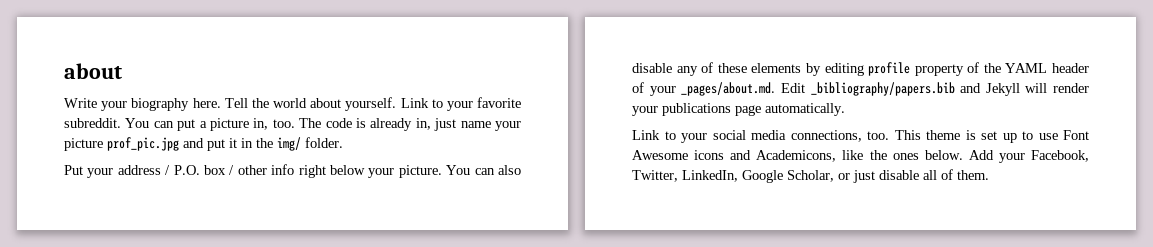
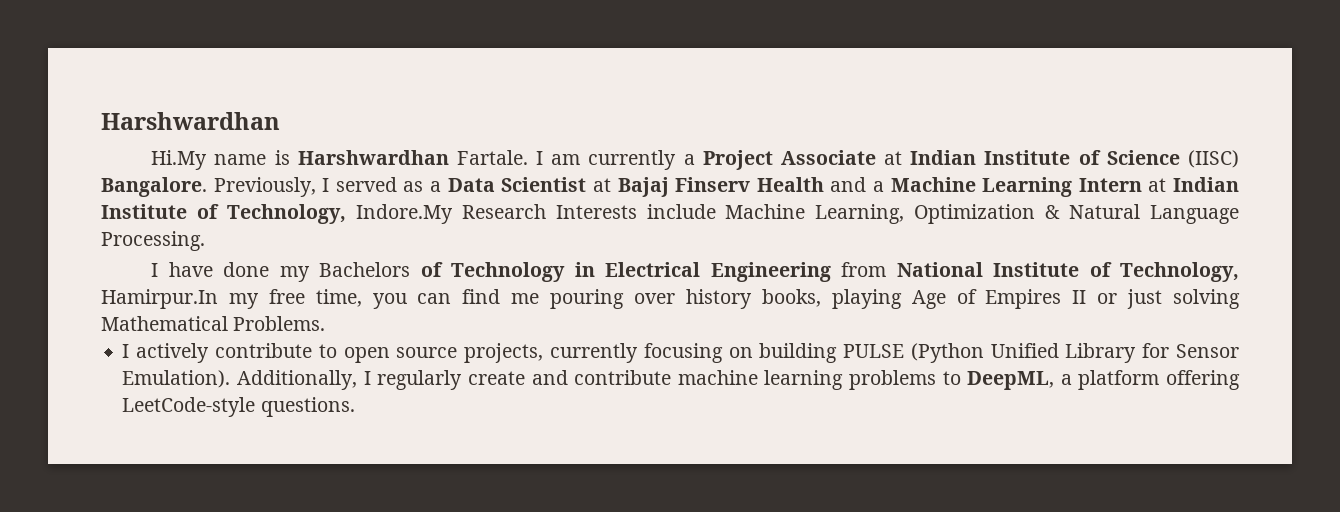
[64,63,122,79] [64,97,521,111] [64,118,521,131] [64,137,343,151] [64,164,521,178] [632,62,1089,76] [632,82,1089,96] [632,103,845,116] [632,130,1089,143] [632,150,1089,163] [632,169,989,183] about // Write your biography here. Tell the world about yourself. Link to your favorite subreddit. You can put a picture in, too. The code is already in, just name your picture prof_pic.jpg and put it in the img/ folder. // Put your address / P.O. box / other info right below your picture. You can also disable any of these elements by editing profile property of the YAML header of your _pages/about.md. Edit _bibliography/papers.bib and Jekyll will render your publications page automatically. // Link to your social media connections, too. This theme is set up to use Font Awesome icons and Academicons, like the ones below. Add your Facebook, Twitter, LinkedIn, Google Scholar, or just disable all of them. -> [101,112,280,130] [151,150,1240,170] [101,177,1239,197] [101,204,1239,224] [101,231,205,251] [151,262,1239,282] [101,289,1240,309] [101,316,326,331] [122,343,1239,363] [122,370,1240,390] [122,397,355,417] Harshwardhan // Hi.My name is Harshwardhan Fartale. I am currently a Project Associate at Indian Institute of Science (IISC) Bangalore. Previously, I served as a Data Scientist at Bajaj Finserv Health and a Machine Learning Intern at Indian Institute of Technology, Indore.My Research Interests include Machine Learning, Optimization & Natural Language Processing. // I have done my Bachelors of Technology in Electrical Engineering from National Institute of Technology, Hamirpur.In my free time, you can find me pouring over history books, playing Age of Empires II or just solving Mathematical Problems. // I actively contribute to open source projects, currently focusing on building PULSE (Python Unified Library for Sensor Emulation). Additionally, I regularly create and contribute machine learning problems to DeepML, a platform offering LeetCode-style questions.

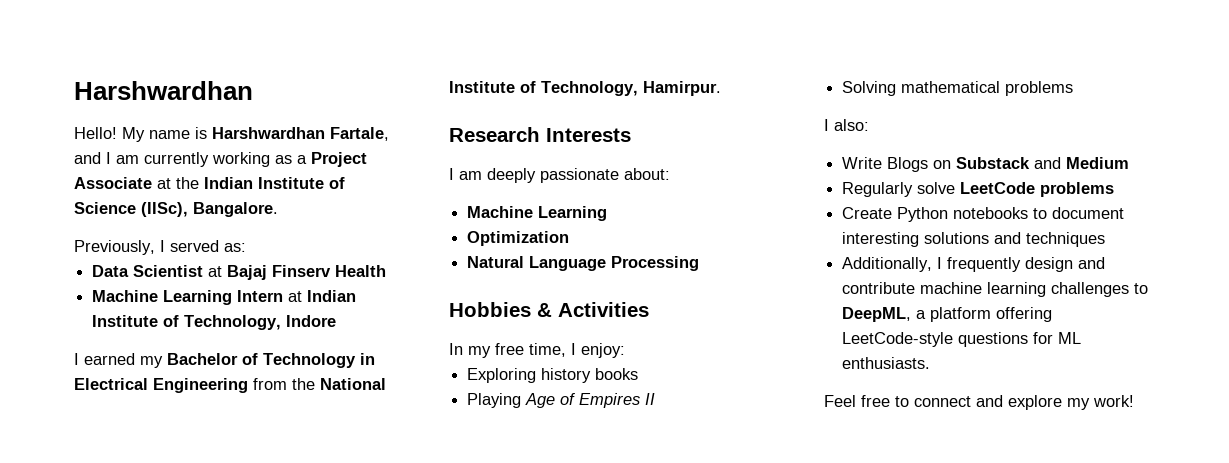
[151,150,208,170] Hi.My -> [74,127,145,142] Hello! My
[456,150,528,165] Fartale. -> [330,127,389,141] [74,152,101,164] Fartale, and
(677, 160) none -> [212,152,292,167] working as
(903, 158) none -> [176,177,199,189] the
[1188,150,1240,168] (IISC) -> [141,202,188,217] (IISc),
(207, 187) none -> (278, 209) //
[403,181,442,192] as a -> [224,243,246,252] as: //
[830,177,884,192] and a -> (387, 271) //
[355,204,1239,224] [101,231,205,251] [151,262,411,282] Indore.My Research Interests include Machine Learning, Optimization & Natural Language Processing. // I have done my Bachelors -> [286,315,337,327] [74,353,238,368] Indore // I earned my Bachelor
(887, 269) none -> [292,378,315,390] the
[101,289,1240,309] [101,316,326,331] [122,343,1239,363] [122,370,525,390] Hamirpur.In my free time, you can find me pouring over history books, playing Age of Empires II or just solving Mathematical Problems. // I actively contribute to open source projects, currently focusing on building PULSE (Python Unified Library for Sensor Emulation). Additionally, I regularly create -> [643,81,721,96] [449,127,631,142] [449,168,670,183] [467,206,608,221] [467,231,570,246] [467,256,700,271] [449,302,649,317] [449,343,625,358] [467,368,639,383] [467,393,656,408] [842,81,1074,96] [824,119,869,131] [842,157,1130,172] [842,182,1115,197] [842,207,1125,222] [842,232,1106,247] [842,257,1074,272] Hamirpur. // Research Interests // I am deeply passionate about: // Machine Learning // Optimization // Natural Language Processing // Hobbies & Activities // In my free time, I enjoy: // Exploring history books // Playing Age of Empires II // Solving mathematical problems // I also: // Write Blogs on Substack and Medium // Regularly solve LeetCode problems // Create Python notebooks to document interesting solutions and techniques // Additionally, I frequently design
[848,370,936,390] problems -> [1051,282,1130,297] challenges
[260,397,355,417] questions. -> [958,332,1082,347] [842,357,931,369] [824,395,1134,410] questions for ML enthusiasts. // Feel free to connect and explore my work!

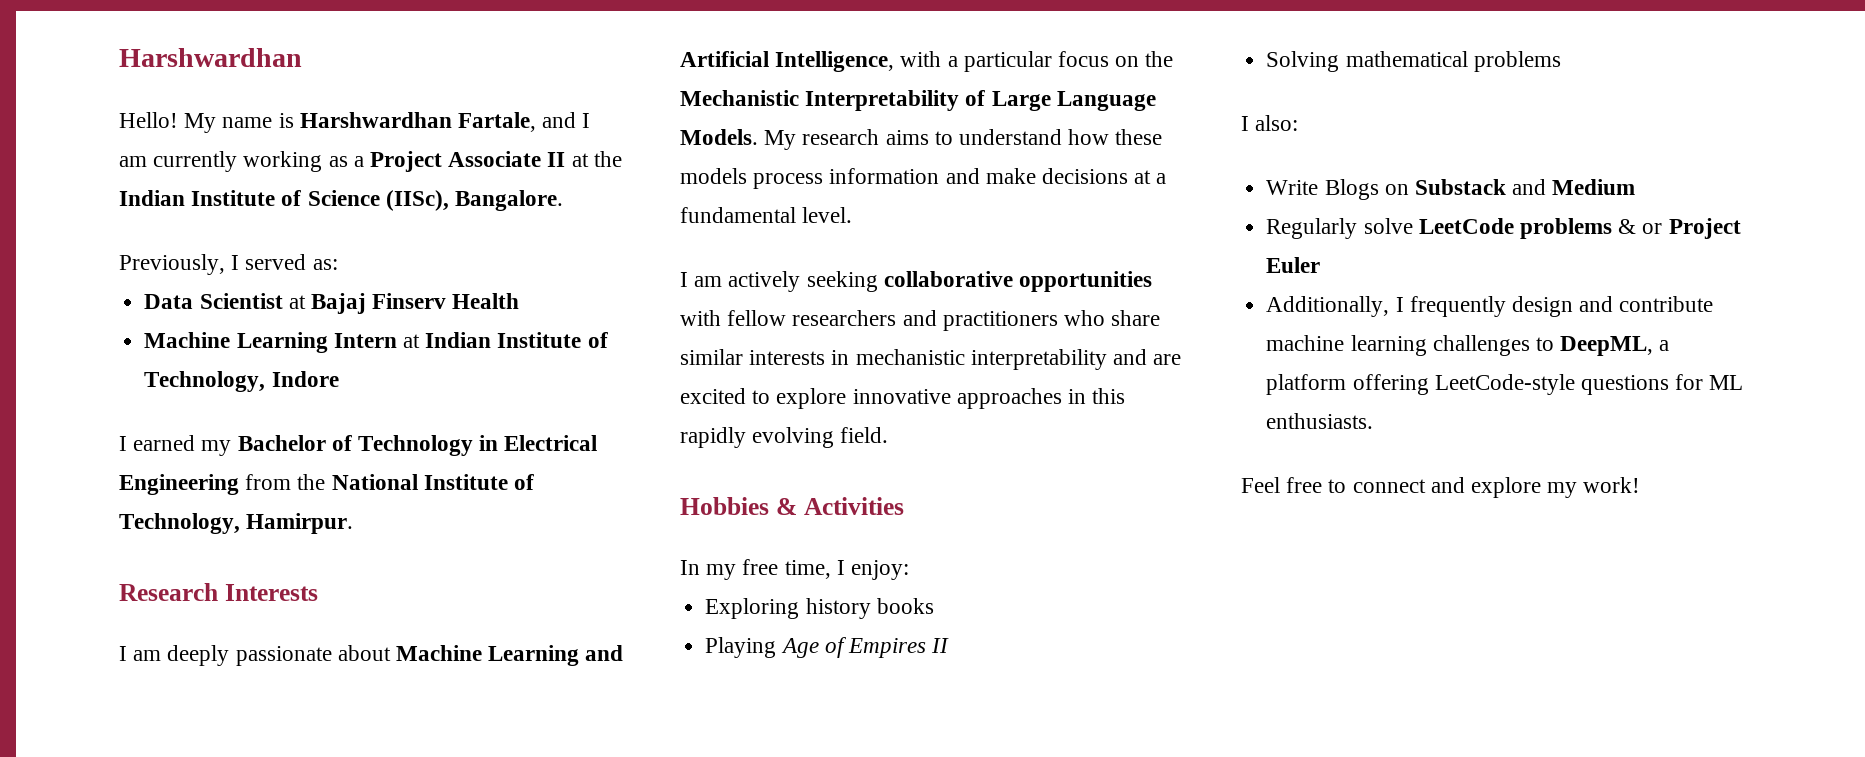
(152, 183) none -> [547,152,566,167] II
[624,168,670,180] [467,206,608,221] [467,231,570,246] [467,256,700,271] about: // Machine Learning // Optimization // Natural Language Processing -> [337,645,624,666] [680,51,1174,72] [680,90,1156,111] [680,129,1163,150] [680,168,1167,189] [680,207,853,223] [680,271,1153,292] [680,310,1161,331] [680,349,1182,370] [680,388,1126,409] [680,427,889,448] about Machine Learning and Artificial Intelligence, with a particular focus on the Mechanistic Interpretability of Large Language Models. My research aims to understand how these models process information and make decisions at a fundamental level. // I am actively seeking collaborative opportunities with fellow researchers and practitioners who share similar interests in mechanistic interpretability and are excited to explore innovative approaches in this rapidly evolving field.
[842,207,1125,222] [842,232,1106,247] // Create Python notebooks to document interesting solutions and techniques -> [1618,218,1741,239] [1266,257,1321,273] & or Project Euler

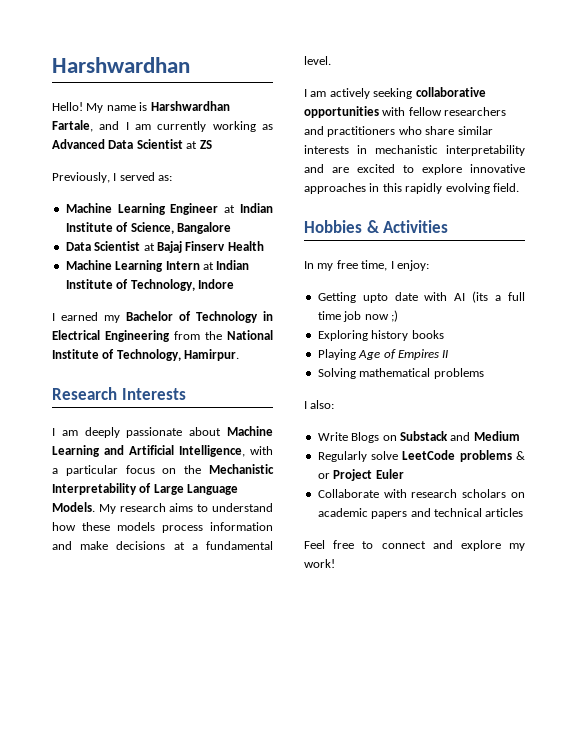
[353,151,622,172] [119,190,564,211] [119,254,338,275] a Project Associate II at the Indian Institute of Science (IISc), Bangalore. // Previously, I served as: -> [52,139,212,149] [52,172,173,183] [65,203,273,215] [65,222,231,234] Advanced Data Scientist at ZS // Previously, I served as: // Machine Learning Engineer at Indian Institute of Science, Bangalore
(910, 570) none -> [317,291,525,303] [317,310,398,322] // Getting upto date with AI (its a full time job now ;)
[1266,296,1714,317] [1266,335,1670,356] [1266,374,1744,395] [1266,413,1374,429] Additionally, I frequently design and contribute machine learning challenges to DeepML, a platform offering LeetCode-style questions for ML enthusiasts. -> [317,489,525,498] [317,508,524,519] Collaborate with research scholars on academic papers and technical articles

